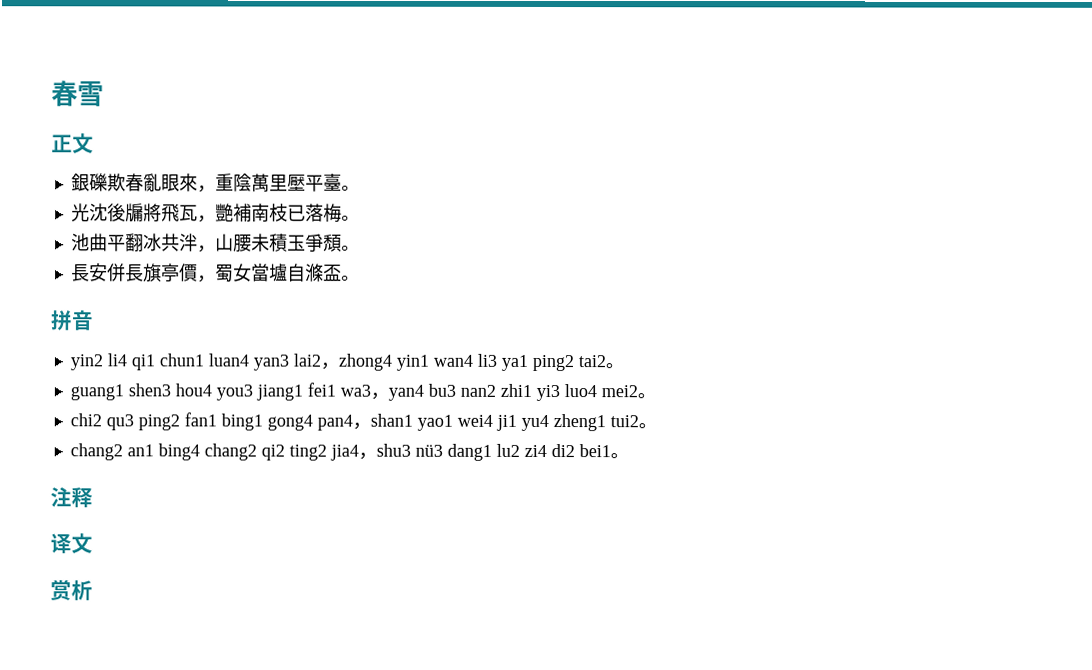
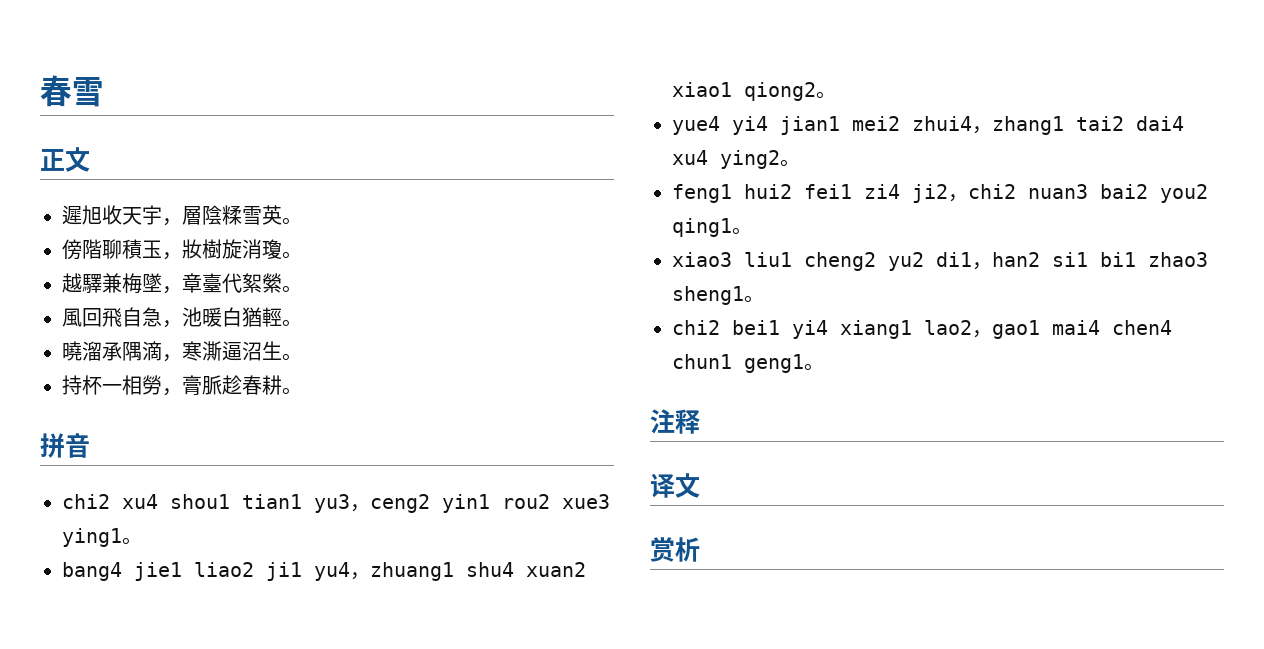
[70,173,360,193] [70,203,360,223] [70,233,360,253] [70,263,360,283] [51,310,94,331] [69,353,624,372] [69,382,656,402] [69,412,657,432] [69,443,611,461] 銀礫欺春亂眼來，重陰萬里壓平臺。 // 光沈後牖將飛瓦，艷補南枝已落梅。 // 池曲平翻冰共泮，山腰未積玉爭頹。 // 長安併長旗亭價，蜀女當壚自滌盃。 // 拼音 // yin2 li4 qi1 chun1 luan4 yan3 lai2，zhong4 yin1 wan4 li3 ya1 ping2 tai2。 // guang1 shen3 hou4 you3 jiang1 fei1 wa3，yan4 bu3 nan2 zhi1 yi3 luo4 mei2。 // chi2 qu3 ping2 fan1 bing1 gong4 pan4，shan1 yao1 wei4 ji1 yu4 zheng1 tui2。 // chang2 an1 bing4 chang2 qi2 ting2 jia4，shu3 nü3 dang1 lu2 zi4 di2 bei1 -> [62,205,302,226] [62,239,302,260] [62,273,302,294] [62,307,302,328] [62,341,302,362] [62,375,302,396] [40,433,90,458] [62,494,610,513] [62,528,142,547] [62,562,586,581] [672,82,836,101] [672,116,1184,135] [672,150,800,169] [672,184,1208,203] [672,218,752,237] [672,252,1208,271] [672,286,764,305] [672,320,1172,339] [672,354,804,373] 遲旭收天宇，層陰糅雪英。 // 傍階聊積玉，妝樹旋消瓊。 // 越驛兼梅墜，章臺代絮縈。 // 風回飛自急，池暖白猶輕。 // 曉溜承隅滴，寒澌逼沼生。 // 持杯一相勞，膏脈趁春耕。 // 拼音 // chi2 xu4 shou1 tian1 yu3，ceng2 yin1 rou2 xue3 ying1。 // bang4 jie1 liao2 ji1 yu4，zhuang1 shu4 xuan2 xiao1 qiong2。 // yue4 yi4 jian1 mei2 zhui4，zhang1 tai2 dai4 xu4 ying2。 // feng1 hui2 fei1 zi4 ji2，chi2 nuan3 bai2 you2 qing1。 // xiao3 liu1 cheng2 yu2 di1，han2 si1 bi1 zhao3 sheng1。 // chi2 bei1 yi4 xiang1 lao2，gao1 mai4 chen4 chun1 geng1

